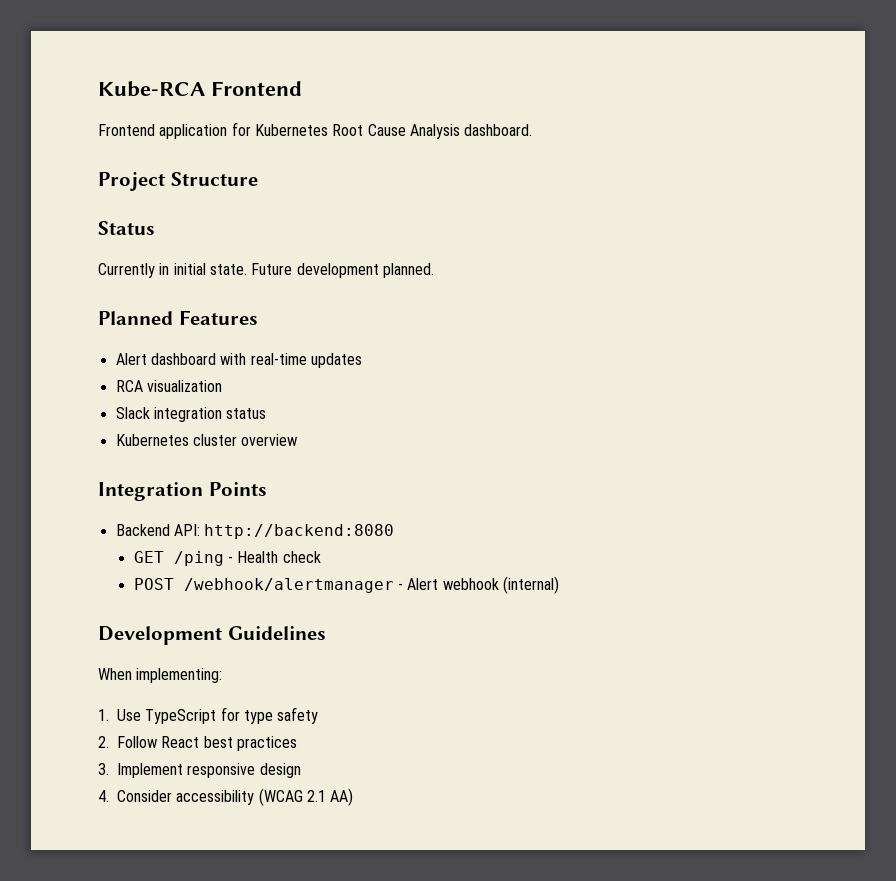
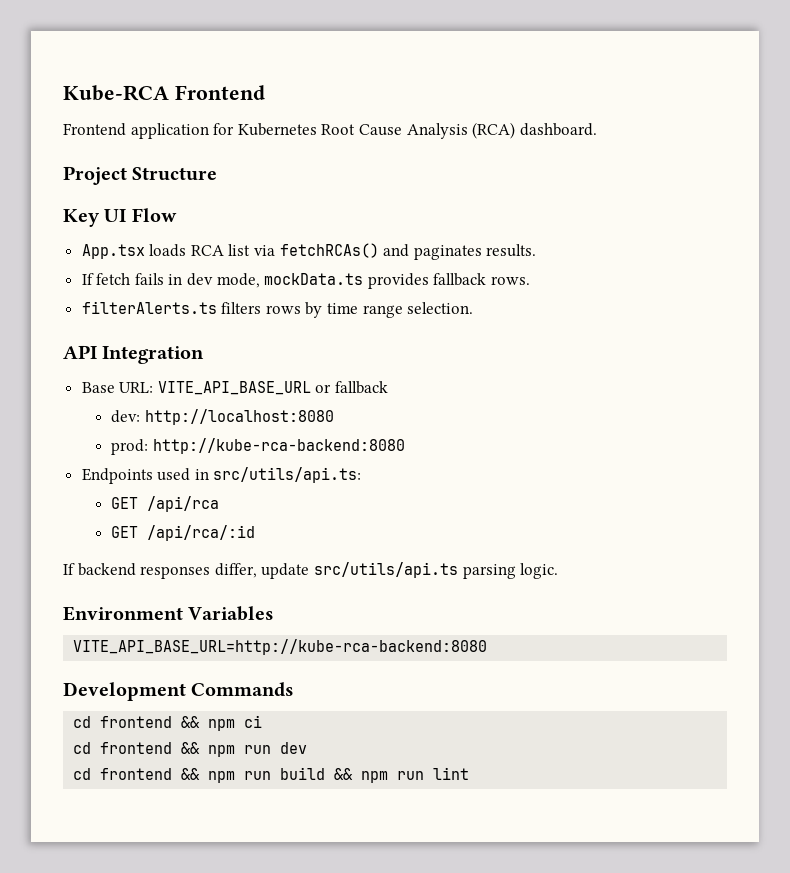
(460, 131) none -> [472,122,516,139] (RCA)
[98,221,155,235] [98,263,434,278] [98,310,258,325] [115,353,362,368] [115,380,222,392] [115,407,267,422] [115,434,298,446] [98,482,267,501] [115,524,395,539] [133,551,321,566] [133,576,559,594] [98,626,326,645] [98,668,223,683] [98,707,319,724] [98,736,297,751] [98,763,301,778] [98,788,354,806] Status // Currently in initial state. Future development planned. // Planned Features // Alert dashboard with real-time updates // RCA visualization // Slack integration status // Kubernetes cluster overview // Integration Points // Backend API: http://backend:8080 // GET /ping - Health check // POST /webhook/alertmanager - Alert webhook (internal) // Development Guidelines // When implementing: // 1. Use TypeScript for type safety // 2. Follow React best practices // 3. Implement responsive design // 4. Consider accessibility (WCAG 2.1 AA) -> [63,208,177,227] [81,243,537,260] [81,273,531,289] [81,301,474,318] [63,345,205,364] [81,381,389,395] [111,409,334,425] [111,438,405,455] [81,467,362,484] [111,496,220,512] [111,525,256,541] [63,562,559,579] [63,606,275,621] [73,639,488,655] [63,682,295,701] [73,715,263,731] [73,742,308,757] [73,767,470,783] Key UI Flow // App.tsx loads RCA list via fetchRCAs() and paginates results. // If fetch fails in dev mode, mockData.ts provides fallback rows. // filterAlerts.ts filters rows by time range selection. // API Integration // Base URL: VITE_API_BASE_URL or fallback // dev: http://localhost:8080 // prod: http://kube-rca-backend:8080 // Endpoints used in src/utils/api.ts: // GET /api/rca // GET /api/rca/:id // If backend responses differ, update src/utils/api.ts parsing logic. // Environment Variables // VITE_API_BASE_URL=http://kube-rca-backend:8080 // Development Commands // cd frontend && npm ci // cd frontend && npm run dev // cd frontend && npm run build && npm run lint

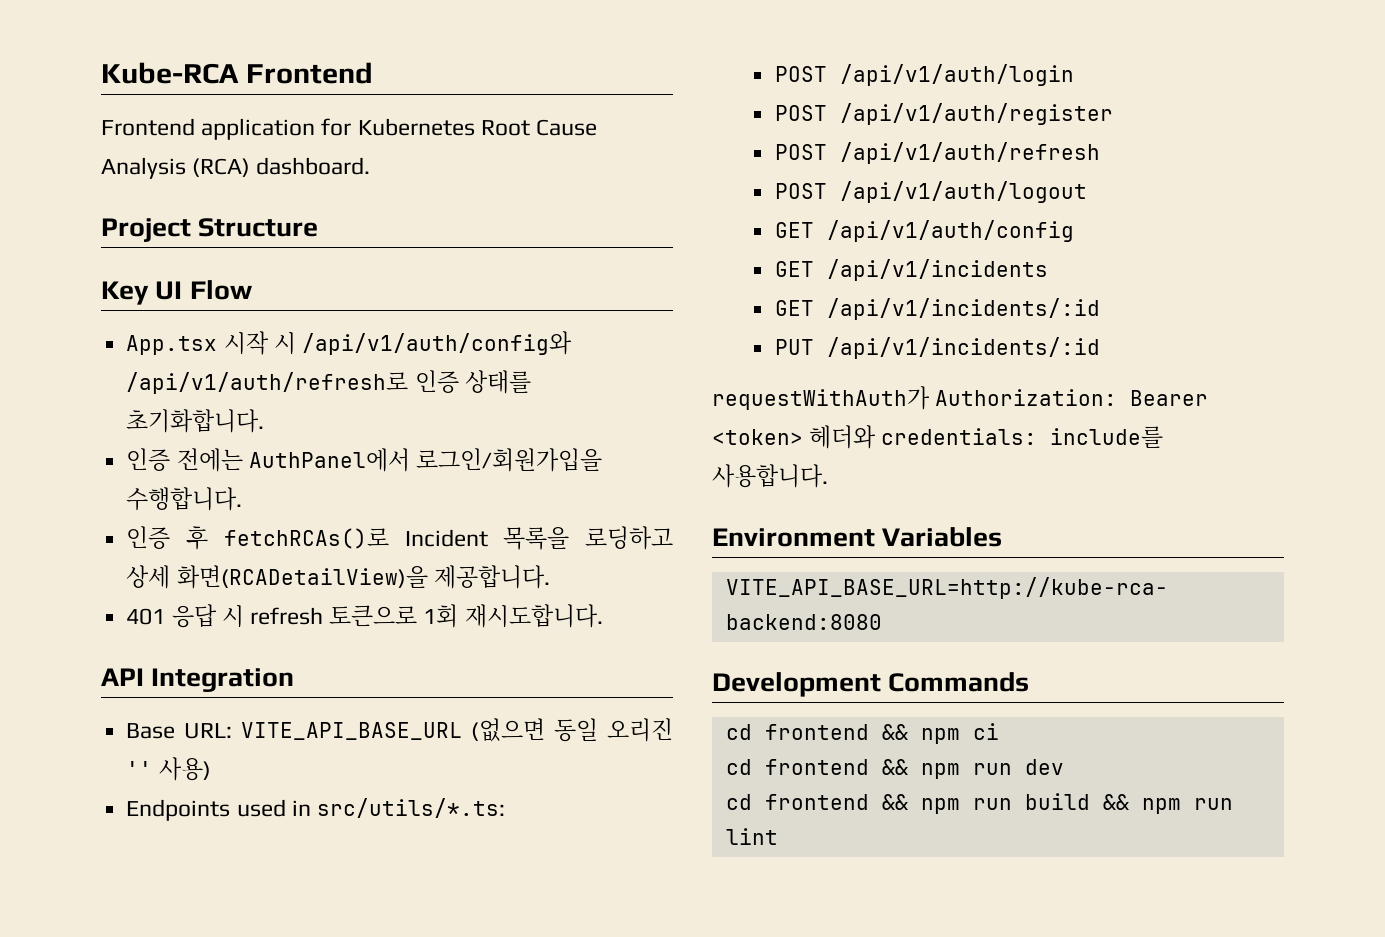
[149,243,537,260] [81,273,531,289] [81,301,474,318] loads RCA list via fetchRCAs() and paginates results. // If fetch fails in dev mode, mockData.ts provides fallback rows. // filterAlerts.ts filters rows by time range selection. -> [223,331,572,355] [126,370,531,394] [126,409,265,433] [126,448,602,472] [126,487,243,511] [126,526,673,550] [126,565,550,589] [126,604,603,628] 시작 시 /api/v1/auth/config와 /api/v1/auth/refresh로 인증 상태를 초기화합니다. // 인증 전에는 AuthPanel에서 로그인/회원가입을 수행합니다. // 인증 후 fetchRCAs()로 Incident 목록을 로딩하고 상세 화면(RCADetailView)을 제공합니다. // 401 응답 시 refresh 토큰으로 1회 재시도합니다.
[315,381,389,394] [111,409,334,425] [111,438,405,455] [81,467,362,484] [111,496,220,512] [111,525,256,541] [63,562,559,579] or fallback // dev: http://localhost:8080 // prod: http://kube-rca-backend:8080 // Endpoints used in src/utils/api.ts: // GET /api/rca // GET /api/rca/:id // If backend responses differ, update src/utils/api.ts parsing logic. -> [471,718,673,742] [126,757,211,781] [126,798,505,821] [775,64,1075,86] [775,103,1114,125] [775,142,1101,164] [775,181,1088,203] [775,220,1075,242] [775,259,1049,281] [775,298,1101,320] [775,337,1101,359] [712,386,1209,410] [712,425,1164,449] [712,464,828,488] (없으면 동일 오리진 '' 사용) // Endpoints used in src/utils/*.ts: // POST /api/v1/auth/login // POST /api/v1/auth/register // POST /api/v1/auth/refresh // POST /api/v1/auth/logout // GET /api/v1/auth/config // GET /api/v1/incidents // GET /api/v1/incidents/:id // PUT /api/v1/incidents/:id // requestWithAuth가 Authorization: Bearer <token> 헤더와 credentials: include를 사용합니다.

